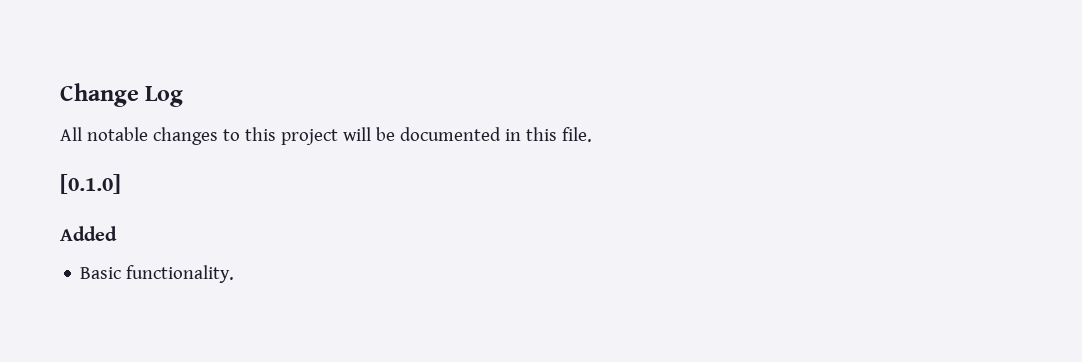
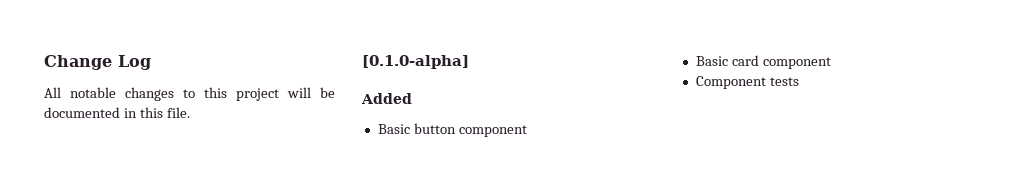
[60,174,121,194] [0.1.0] -> [362,55,469,69] [0.1.0-alpha]
[126,265,235,283] functionality. -> [413,123,527,137] [695,55,831,69] [695,76,799,89] button component // Basic card component // Component tests

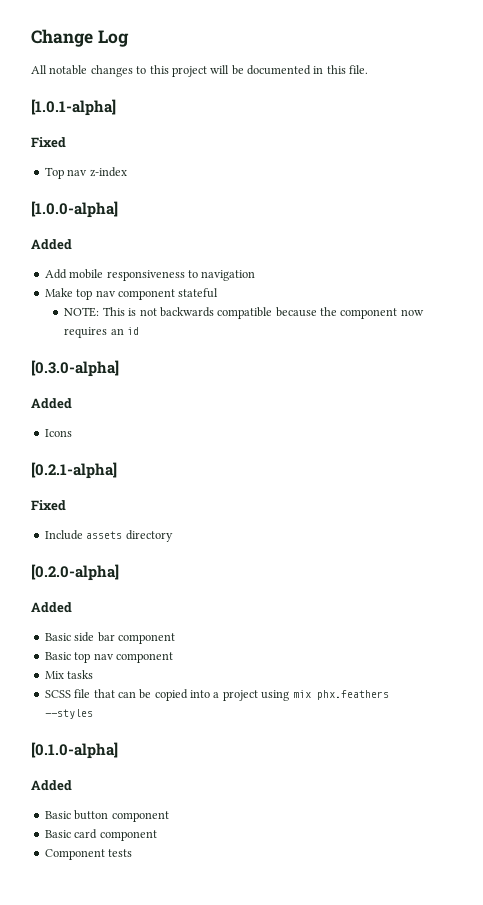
(190, 112) none -> [31,99,116,116] [31,137,66,148] [44,167,127,179] [31,201,118,218] [31,239,72,250] [44,269,256,281] [44,288,219,300] [64,307,424,319] [64,327,140,338] [31,360,119,377] [31,398,72,409] [44,429,72,437] [31,462,117,479] [31,500,66,511] [44,530,173,542] [31,564,119,581] [31,602,72,613] [44,632,175,644] [44,652,173,663] [44,670,94,679] [44,689,389,701] [44,709,93,719] // [1.0.1-alpha] // Fixed // Top nav z-index // [1.0.0-alpha] // Added // Add mobile responsiveness to navigation // Make top nav component stateful // NOTE: This is not backwards compatible because the component now requires an id // [0.3.0-alpha] // Added // Icons // [0.2.1-alpha] // Fixed // Include assets directory // [0.2.0-alpha] // Added // Basic side bar component // Basic top nav component // Mix tasks // SCSS file that can be copied into a project using mix phx.feathers --styles

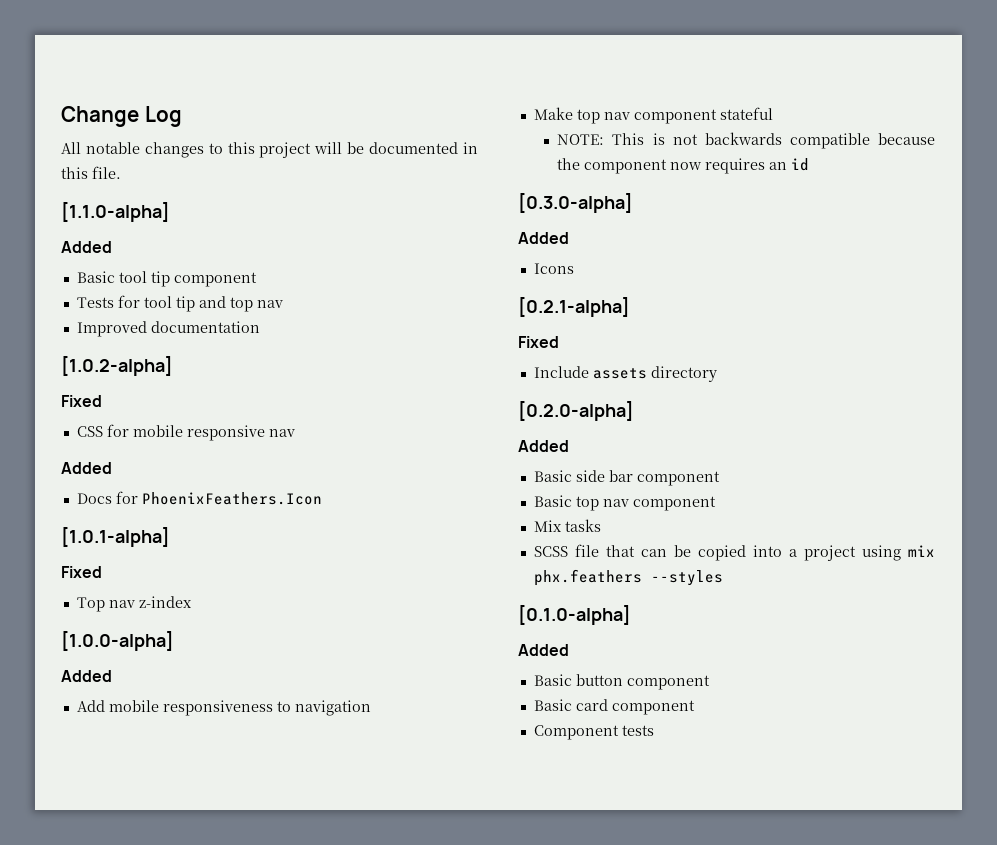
(369, 69) none -> [61,202,170,222] [61,241,112,253] [76,271,257,287] [76,295,283,312] [76,321,260,337] [61,356,173,376] [61,395,102,407] [76,424,295,441] [61,462,112,474] [76,491,322,505] // [1.1.0-alpha] // Added // Basic tool tip component // Tests for tool tip and top nav // Improved documentation // [1.0.2-alpha] // Fixed // CSS for mobile responsive nav // Added // Docs for PhoenixFeathers.Icon

